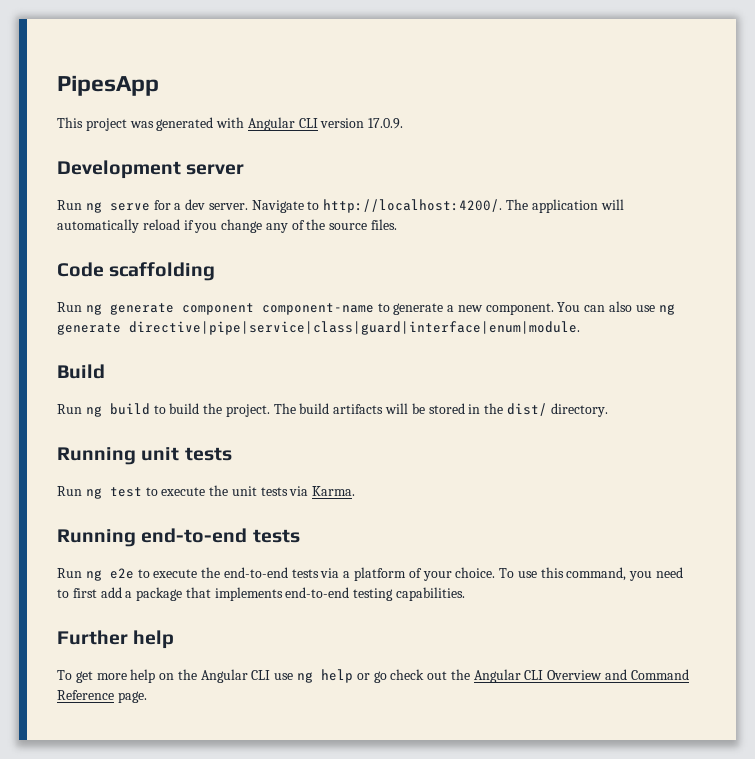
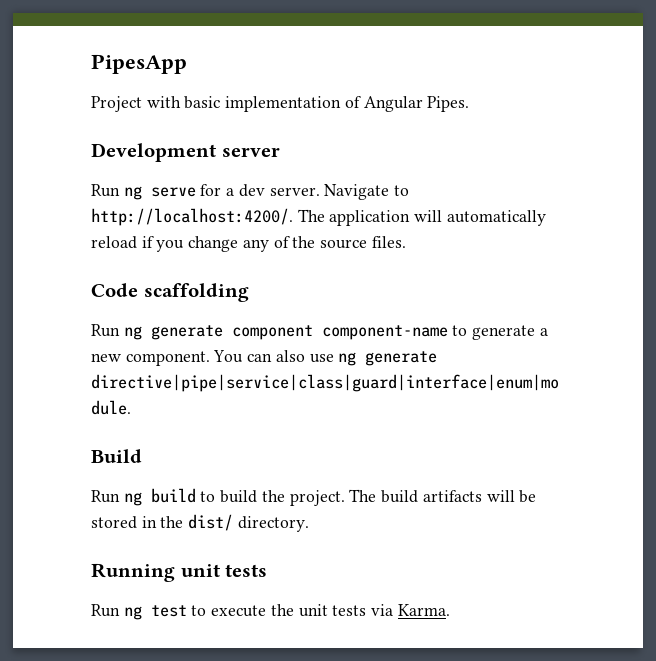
[57,117,404,131] This project was generated with Angular CLI version 17.0.9. -> [91,96,470,112] Project with basic implementation of Angular Pipes.
[57,528,300,547] [57,567,684,581] [57,587,466,601] [57,630,175,649] [57,669,689,683] [57,690,147,703] // Running end-to-end tests // Run ng e2e to execute the end-to-end tests via a platform of your choice. To use this command, you need to first add a package that implements end-to-end testing capabilities. // Further help // To get more help on the Angular CLI use ng help or go check out the Angular CLI Overview and Command Reference page. -> (450, 610) none

